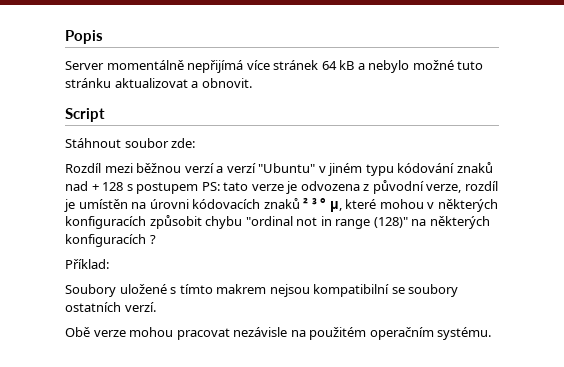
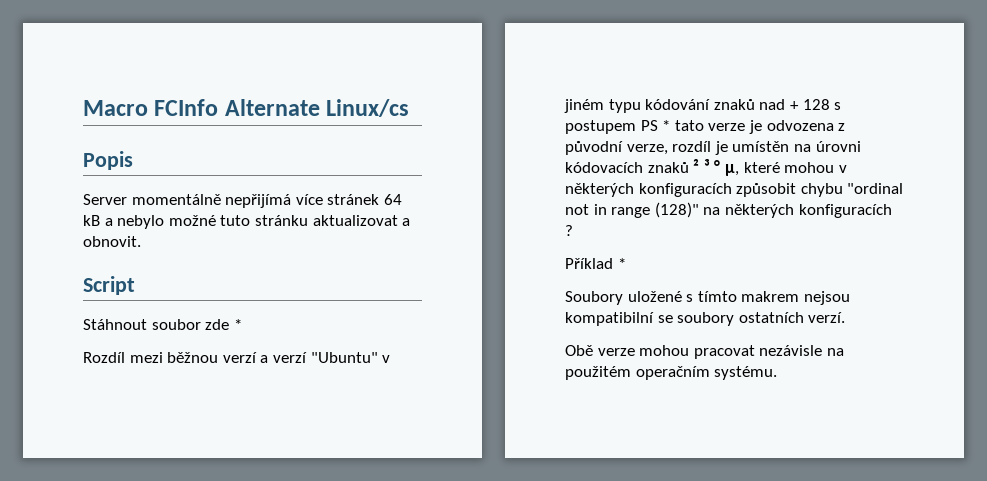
(65, 37) none -> [83,99,410,117] Macro FCInfo Alternate Linux/cs //
[171,138,196,148] zde: -> [205,319,242,330] zde *
[201,182,220,191] PS: -> [640,120,671,131] PS *
[65,259,109,269] Příklad: -> [565,258,626,269] Příklad *

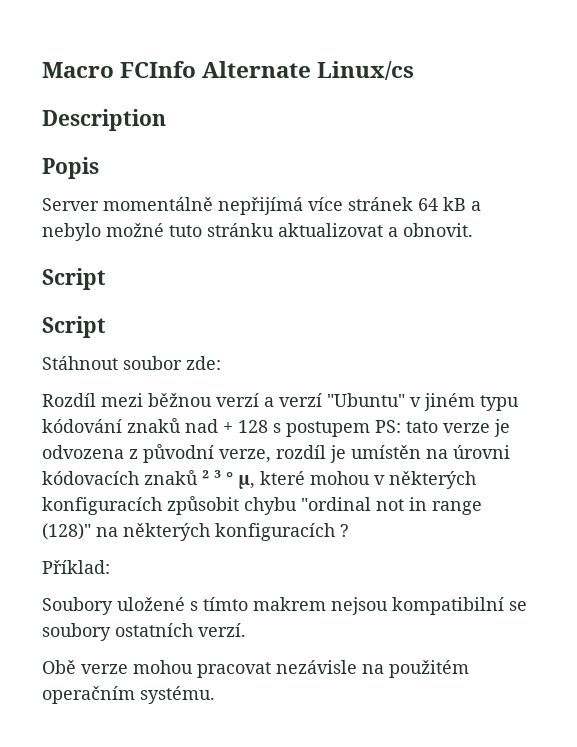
(410, 108) none -> [42,109,166,131] // Description
(135, 285) none -> [42,316,106,338] // Script
[205,319,242,330] zde * -> [186,356,221,370] zde:
[640,120,671,131] PS * -> [375,420,401,433] PS:
[565,258,626,269] Příklad * -> [42,560,110,574] Příklad:

